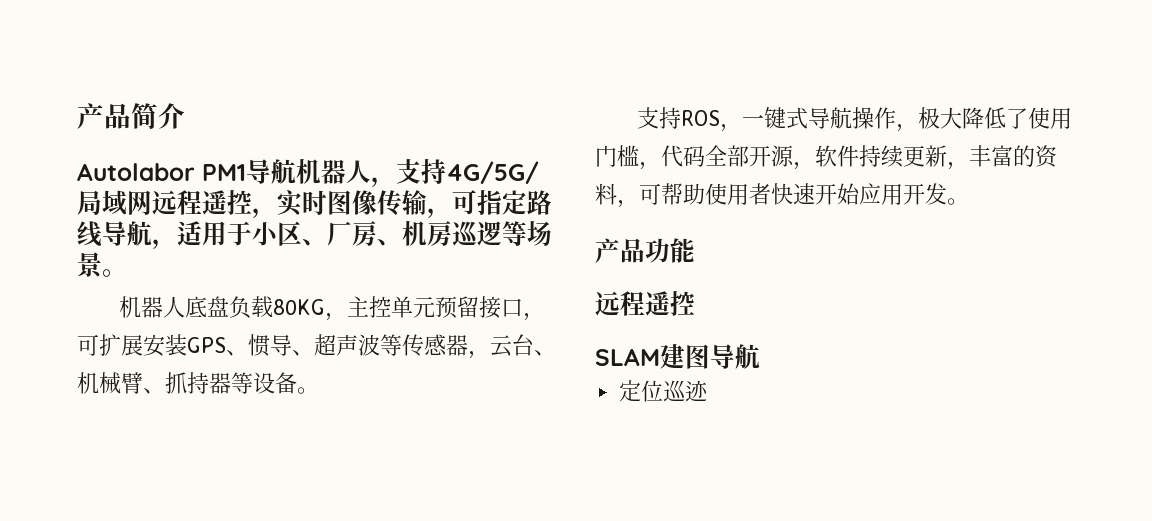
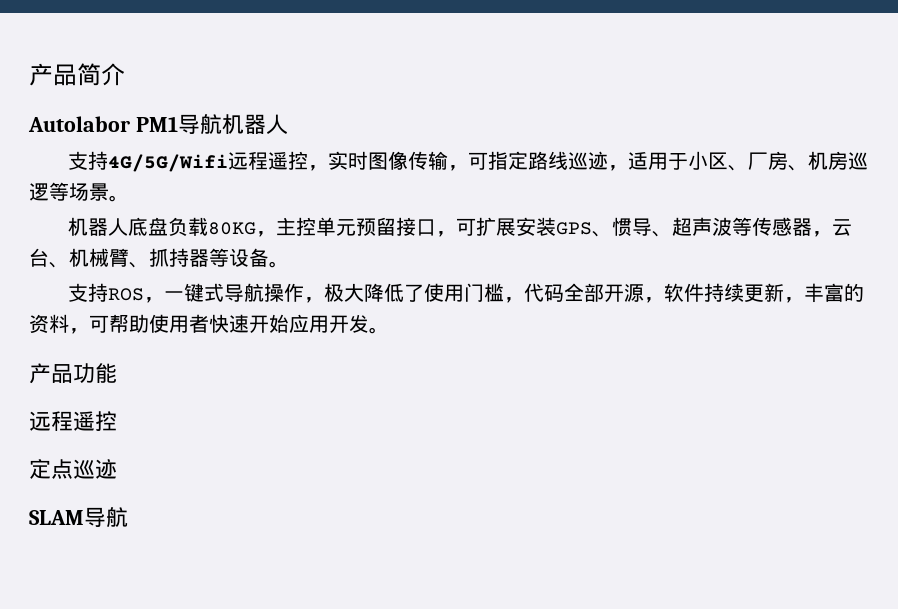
[371,159,539,187] [77,190,152,215] ，支持4G/5G/局域网 -> [68,151,229,172] // 支持4G/5G/Wifi
[102,221,152,246] 导航 -> [568,151,609,170] 巡迹
(695, 303) none -> [29,459,117,479] // 定点巡迹
[660,344,760,369] [619,380,709,402] 建图导航 // 定位巡迹 -> [84,507,128,527] 导航

